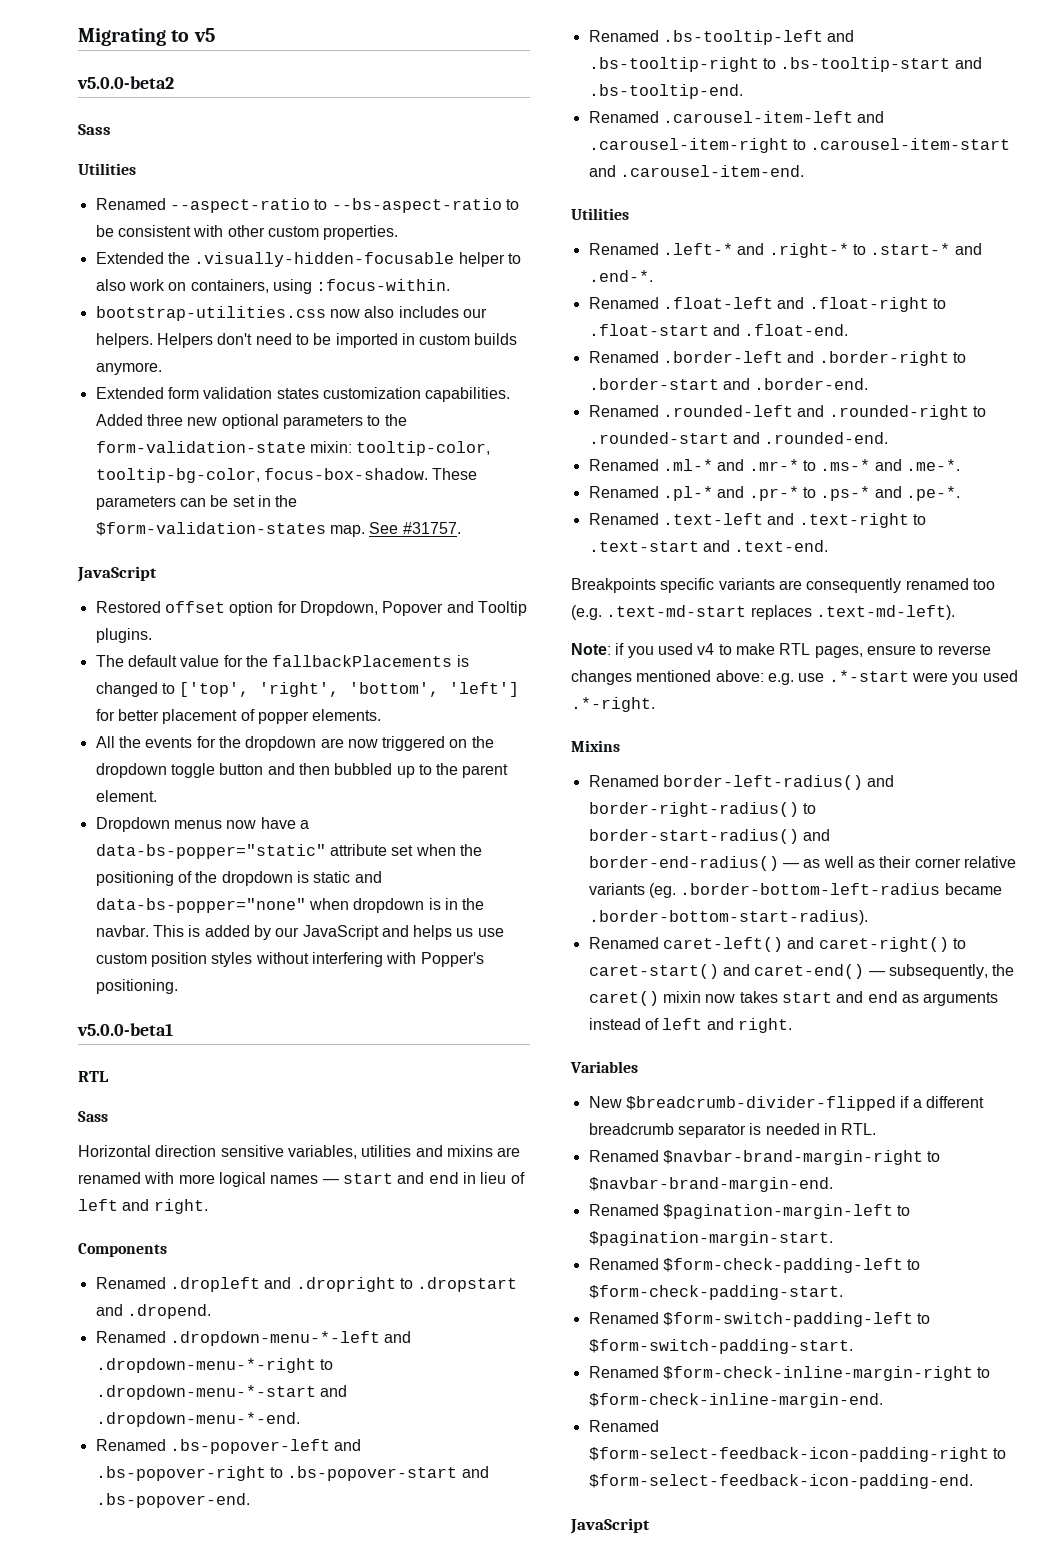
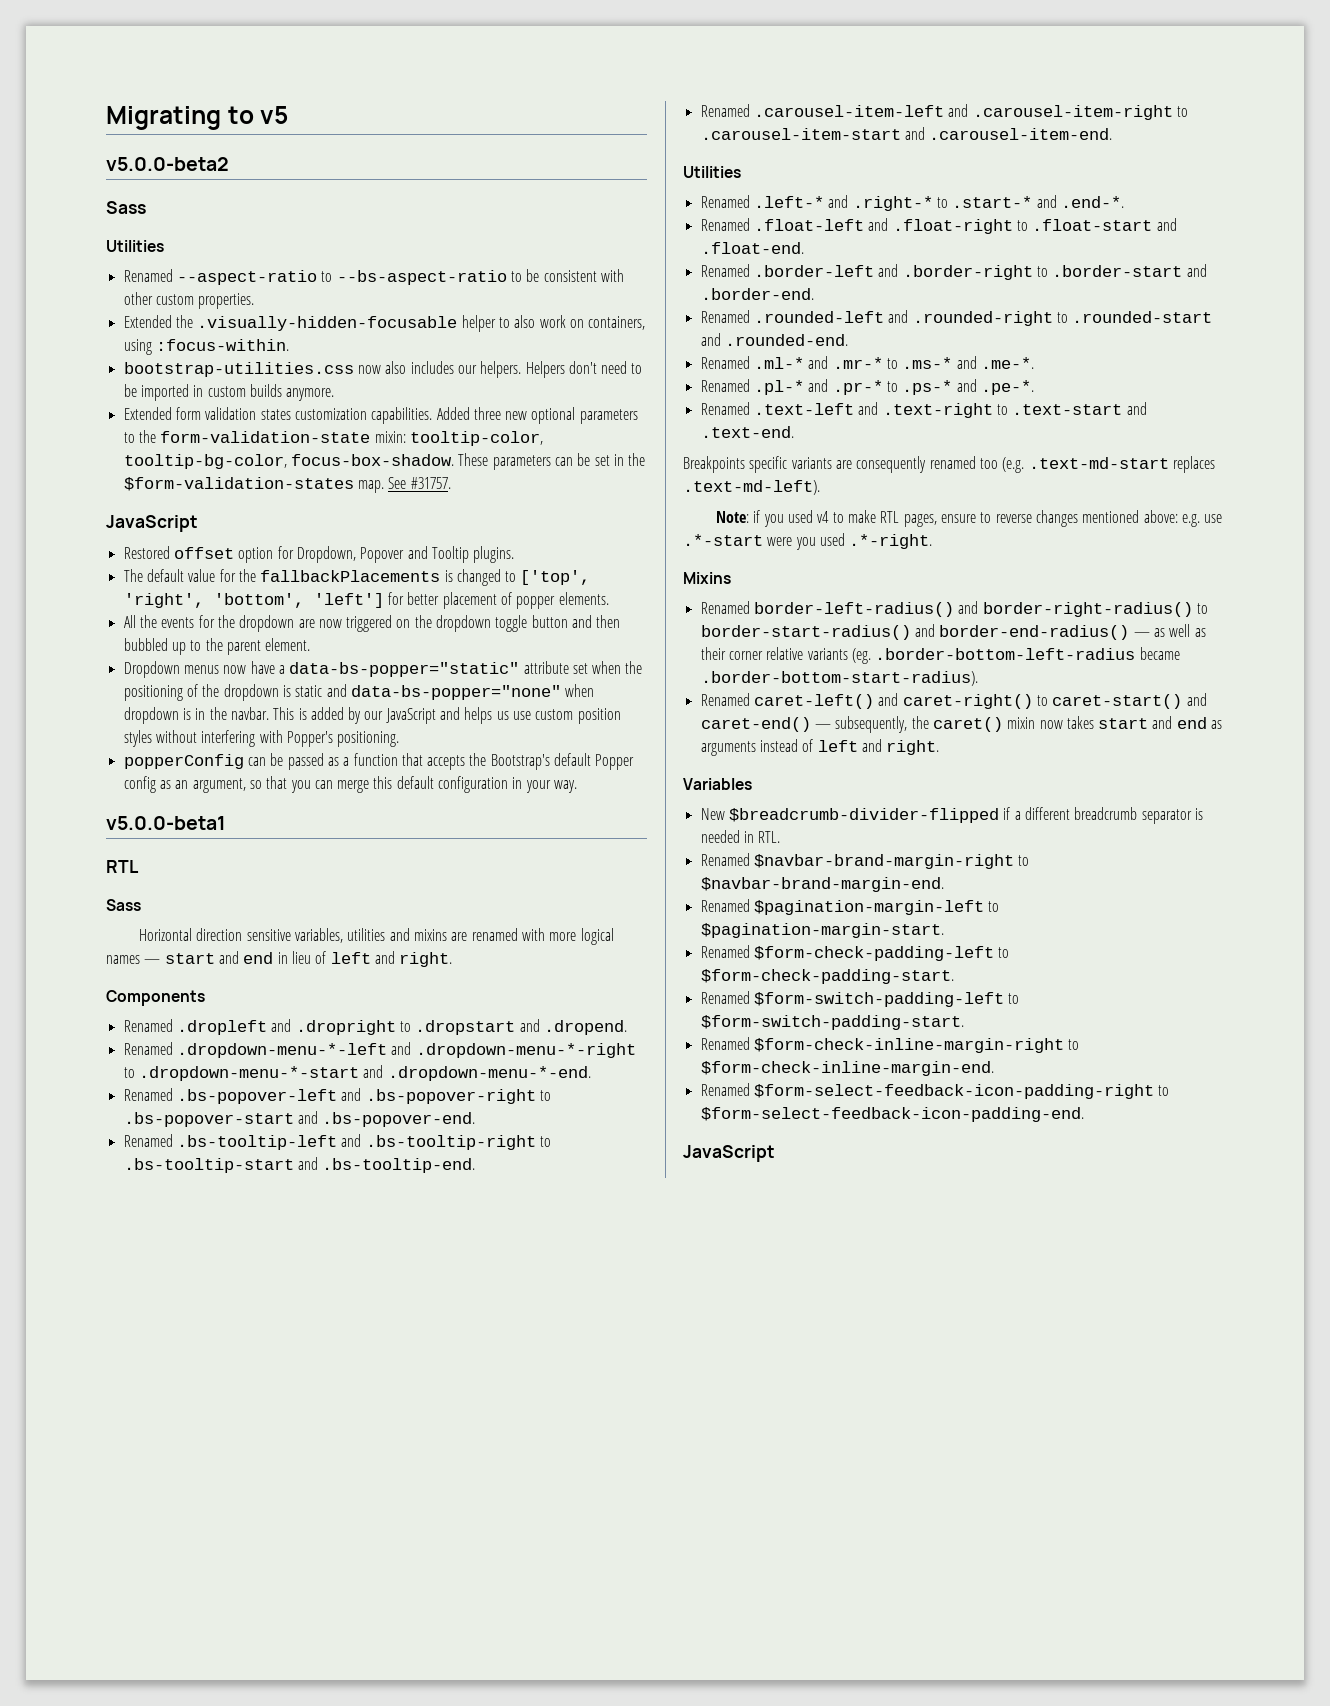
(178, 986) none -> [123,753,635,770] [123,776,578,793] // popperConfig can be passed as a function that accepts the Bootstrap's default Popper config as an argument, so that you can merge this default configuration in your way.

